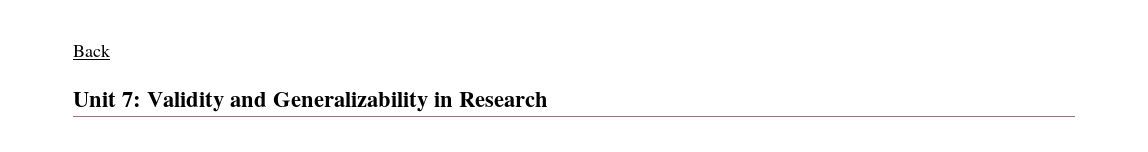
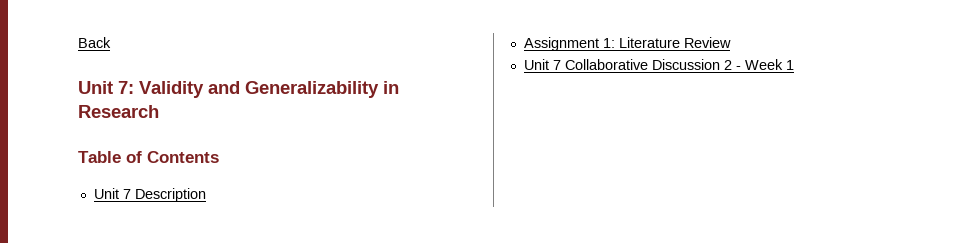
(549, 99) none -> [78,151,219,163] [93,188,206,202] [523,37,731,51] [523,59,794,70] // Table of Contents // Unit 7 Description // Assignment 1: Literature Review // Unit 7 Collaborative Discussion 2 - Week 1

